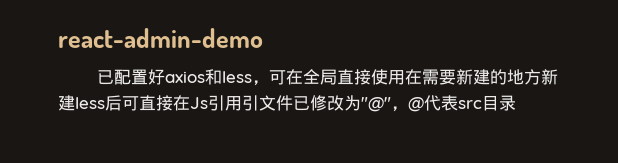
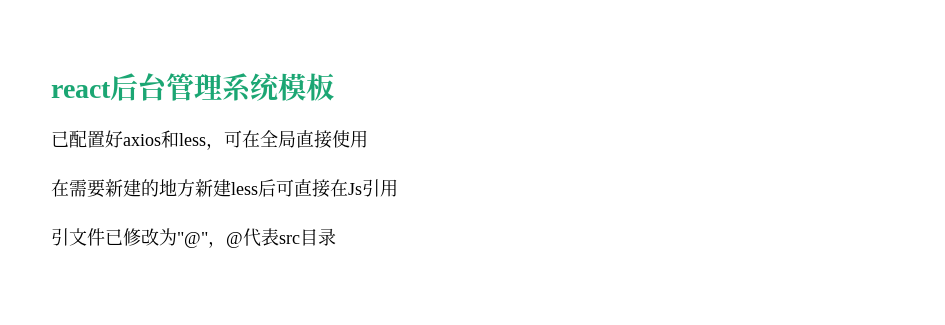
[58,28,263,48] react-admin-demo -> [51,73,334,102] react后台管理系统模板
(406, 77) none -> (368, 139) //
(242, 103) none -> (398, 188) //

